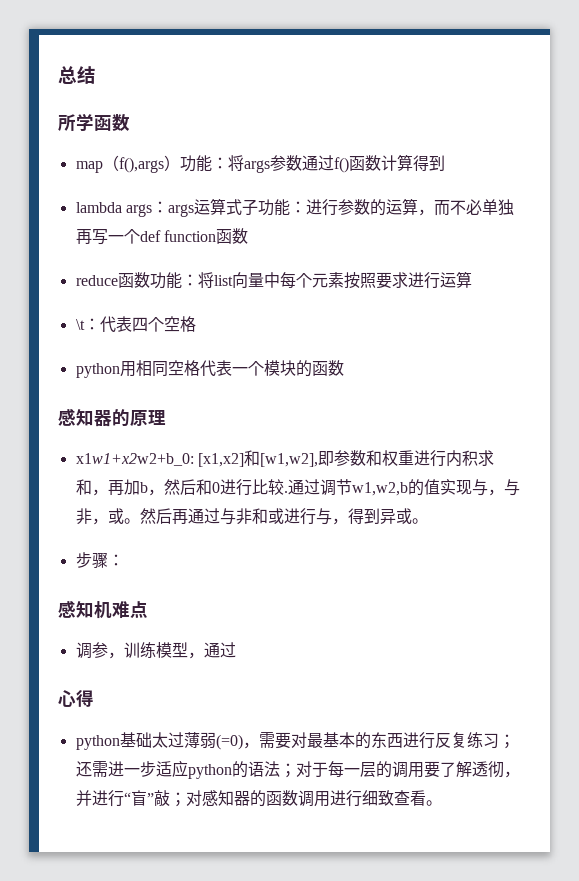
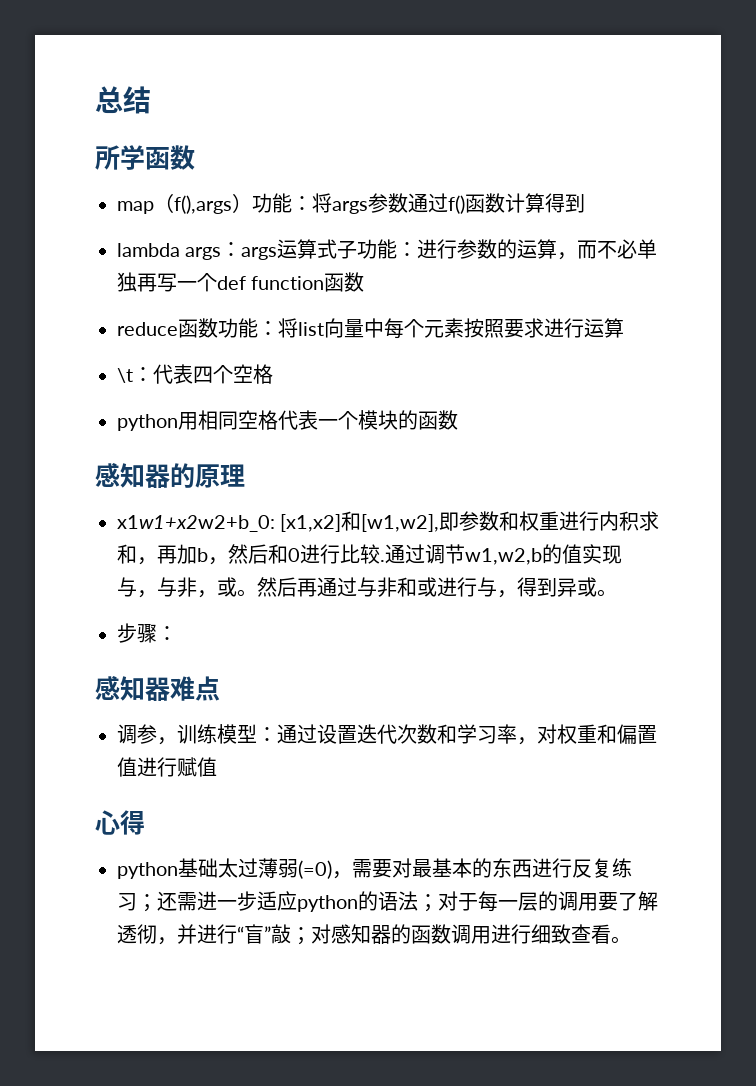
[94,601,112,619] 机 -> [145,677,170,701] 器
[187,642,236,659] ，通过 -> [257,724,657,745] [117,757,217,777] ：通过设置迭代次数和学习率，对权重和偏置值进行赋值

